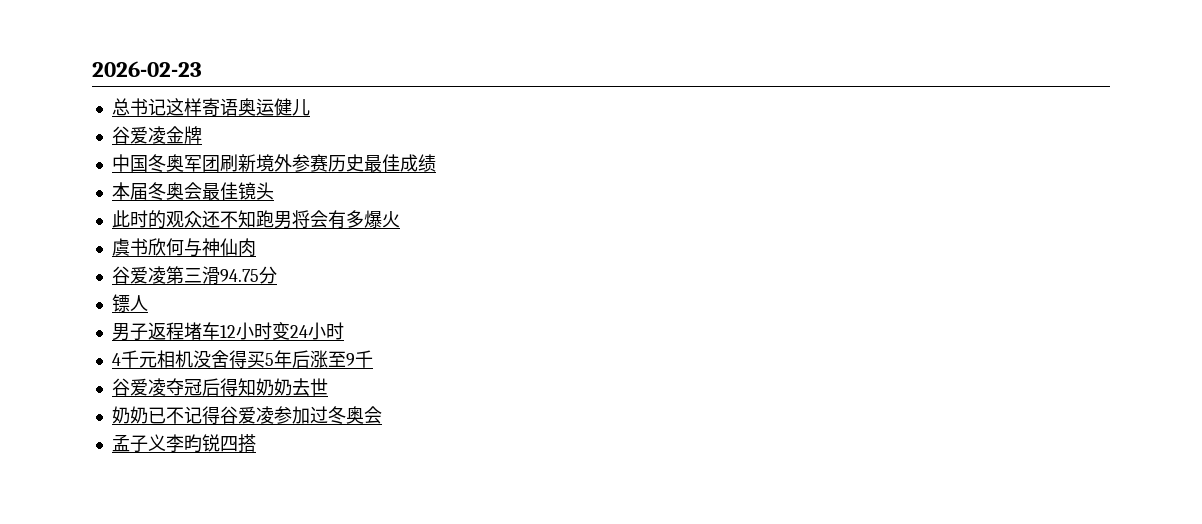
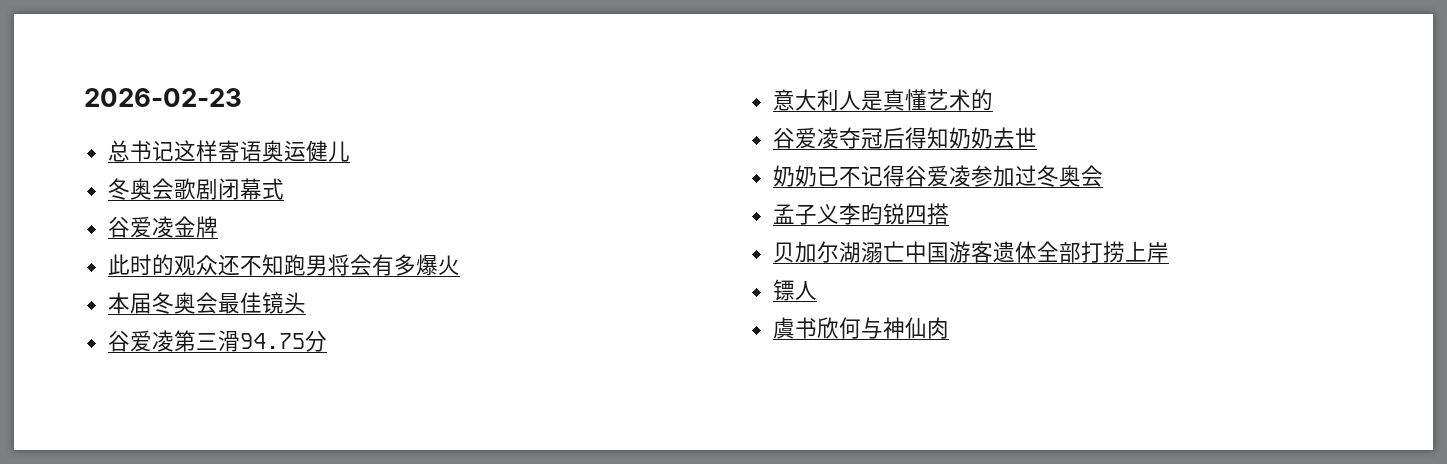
(310, 107) none -> [107,178,284,200] // 冬奥会歌剧闭幕式
[111,154,436,172] [111,182,274,200] // 中国冬奥军团刷新境外参赛历史最佳成绩 // 本届冬奥会最佳镜头 -> (218, 227) none
[111,238,256,257] 虞书欣何与神仙肉 -> [107,292,306,314] 本届冬奥会最佳镜头
[111,294,148,312] [111,322,344,341] [111,350,373,368] 镖人 // 男子返程堵车12小时变24小时 // 4千元相机没舍得买5年后涨至9千 -> [772,89,993,111] 意大利人是真懂艺术的
(256, 443) none -> [772,241,1169,263] [772,279,817,301] [772,317,949,339] // 贝加尔湖溺亡中国游客遗体全部打捞上岸 // 镖人 // 虞书欣何与神仙肉

